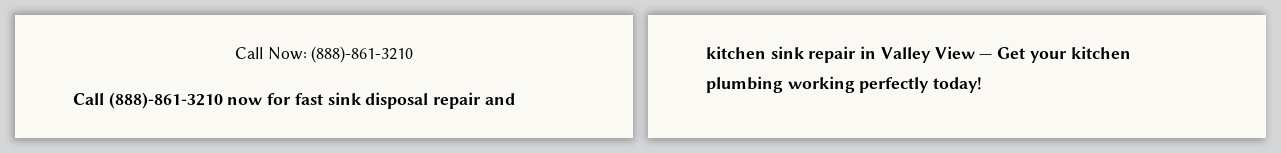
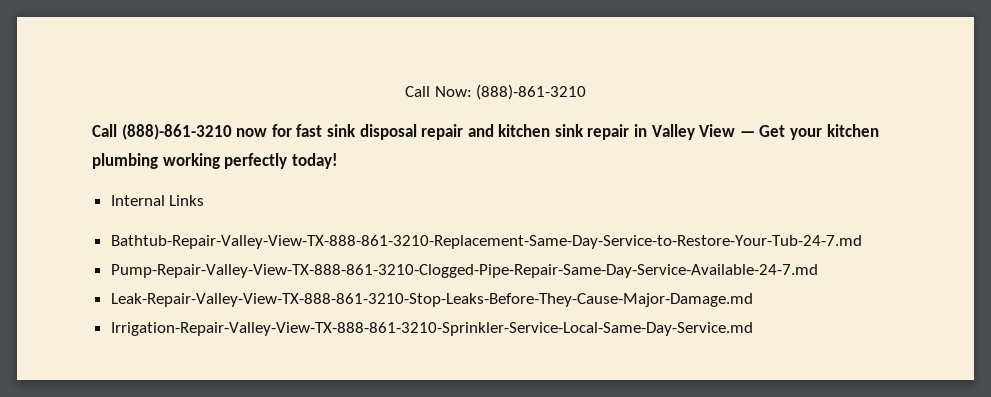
(983, 85) none -> [110,195,205,206] [110,235,862,249] [110,264,818,278] [110,293,753,307] [110,322,753,336] // Internal Links // Bathtub-Repair-Valley-View-TX-888-861-3210-Replacement-Same-Day-Service-to-Restore-Your-Tub-24-7.md // Pump-Repair-Valley-View-TX-888-861-3210-Clogged-Pipe-Repair-Same-Day-Service-Available-24-7.md // Leak-Repair-Valley-View-TX-888-861-3210-Stop-Leaks-Before-They-Cause-Major-Damage.md // Irrigation-Repair-Valley-View-TX-888-861-3210-Sprinkler-Service-Local-Same-Day-Service.md

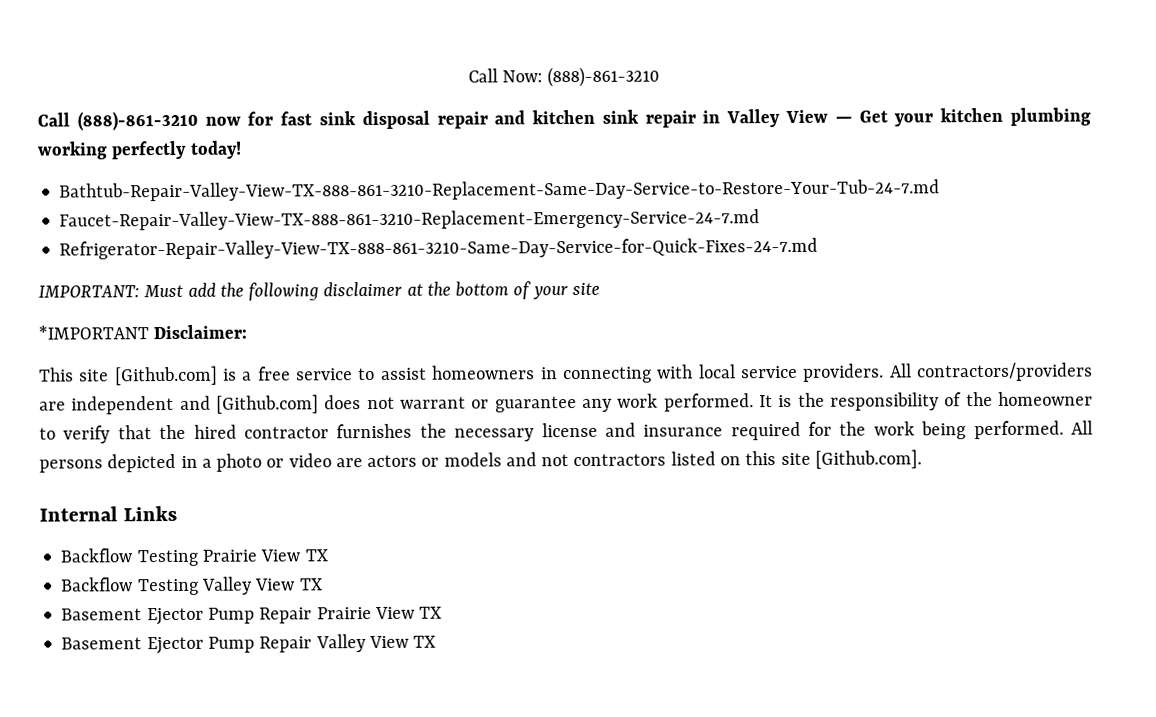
[110,195,205,206] [110,235,862,249] [110,264,818,278] [110,293,753,307] [110,322,753,336] Internal Links // Bathtub-Repair-Valley-View-TX-888-861-3210-Replacement-Same-Day-Service-to-Restore-Your-Tub-24-7.md // Pump-Repair-Valley-View-TX-888-861-3210-Clogged-Pipe-Repair-Same-Day-Service-Available-24-7.md // Leak-Repair-Valley-View-TX-888-861-3210-Stop-Leaks-Before-They-Cause-Major-Damage.md // Irrigation-Repair-Valley-View-TX-888-861-3210-Sprinkler-Service-Local-Same-Day-Service.md -> [59,179,941,202] [59,209,761,231] [59,237,819,260] [38,281,600,301] [38,324,248,340] [39,362,1093,386] [39,391,1094,415] [39,420,1094,444] [39,449,922,473] [39,505,178,522] [60,548,328,567] [61,576,323,596] [61,606,443,626] [61,634,437,655] Bathtub-Repair-Valley-View-TX-888-861-3210-Replacement-Same-Day-Service-to-Restore-Your-Tub-24-7.md // Faucet-Repair-Valley-View-TX-888-861-3210-Replacement-Emergency-Service-24-7.md // Refrigerator-Repair-Valley-View-TX-888-861-3210-Same-Day-Service-for-Quick-Fixes-24-7.md // IMPORTANT: Must add the following disclaimer at the bottom of your site // *IMPORTANT Disclaimer: // This site [Github.com] is a free service to assist homeowners in connecting with local service providers. All contractors/providers are independent and [Github.com] does not warrant or guarantee any work performed. It is the responsibility of the homeowner to verify that the hired contractor furnishes the necessary license and insurance required for the work being performed. All persons depicted in a photo or video are actors or models and not contractors listed on this site [Github.com]. // Internal Links // Backflow Testing Prairie View TX // Backflow Testing Valley View TX // Basement Ejector Pump Repair Prairie View TX // Basement Ejector Pump Repair Valley View TX

